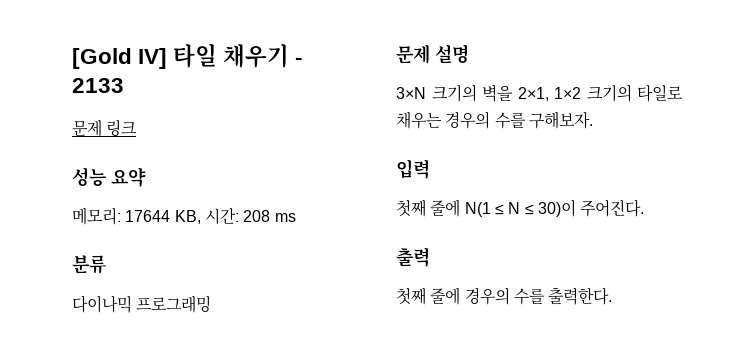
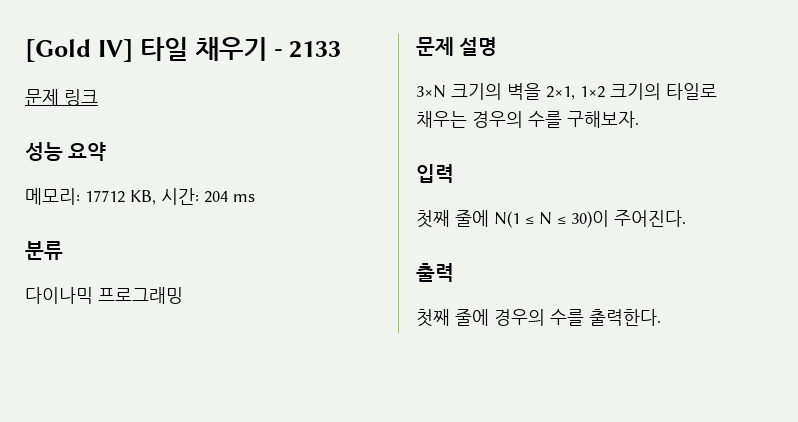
[125,210,171,222] 17644 -> [85,190,125,203] 17712
[243,210,271,222] 208 -> [204,191,228,203] 204

